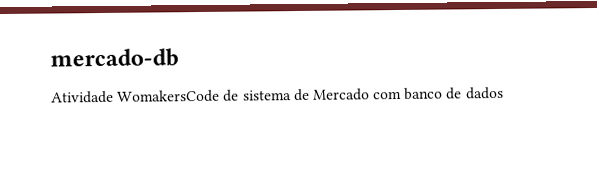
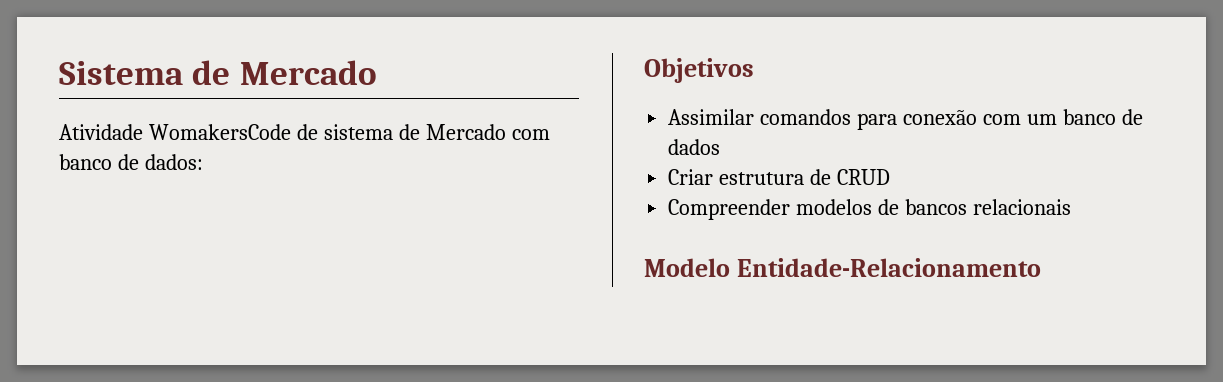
[50,48,179,68] mercado-db -> [59,60,377,85] Sistema de Mercado
[465,86,504,100] dados -> [144,154,203,170] [644,58,754,83] [668,109,1143,130] [668,139,721,155] [668,169,891,185] [668,199,1071,220] [644,258,1041,277] dados: // Objetivos // Assimilar comandos para conexão com um banco de dados // Criar estrutura de CRUD // Compreender modelos de bancos relacionais // Modelo Entidade-Relacionamento

